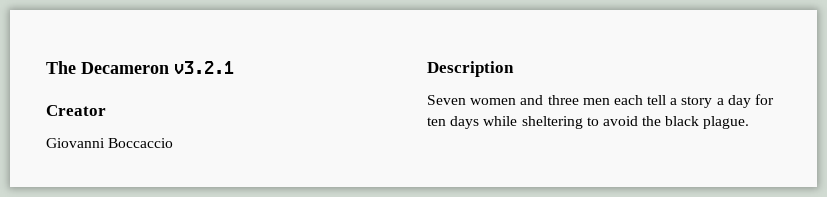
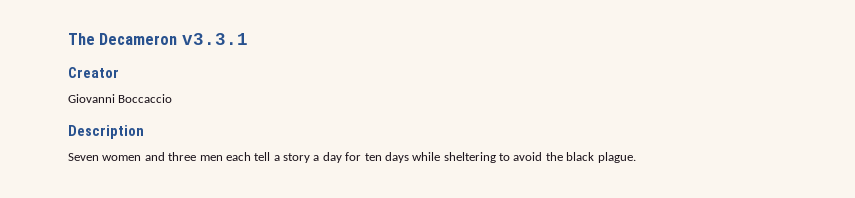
[174,61,234,74] v3.2.1 -> [181,33,248,45] v3.3.1

